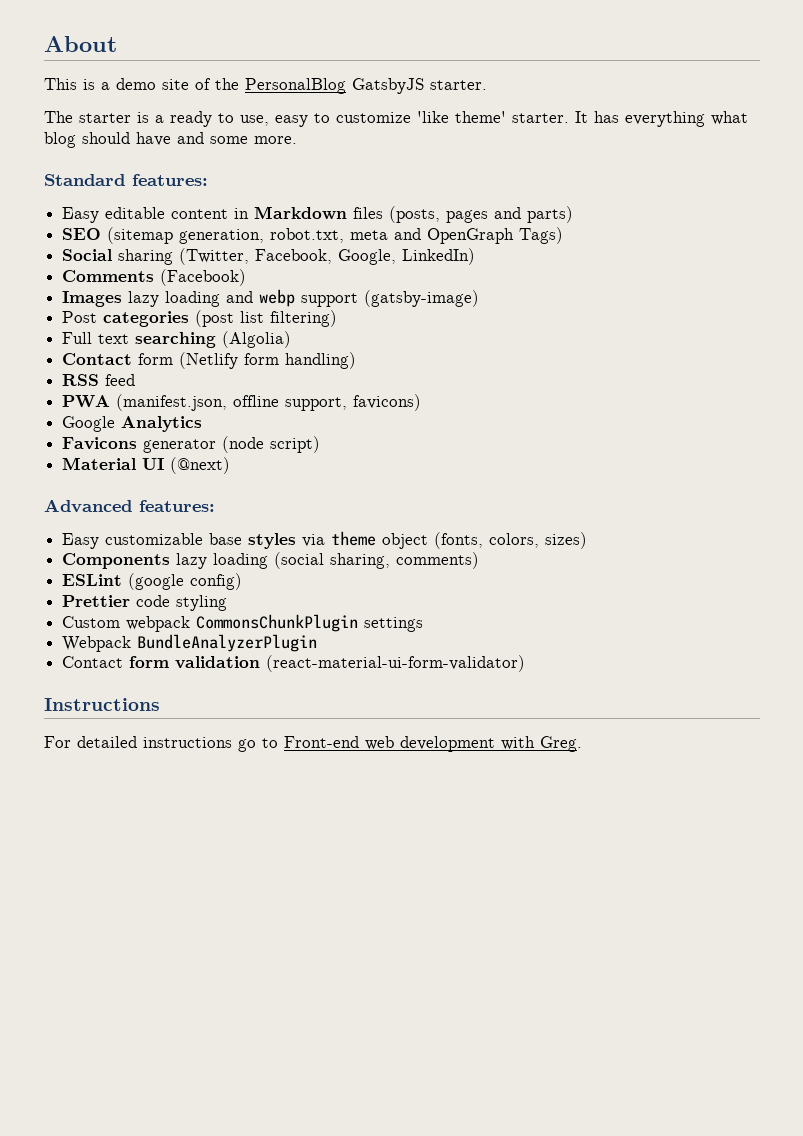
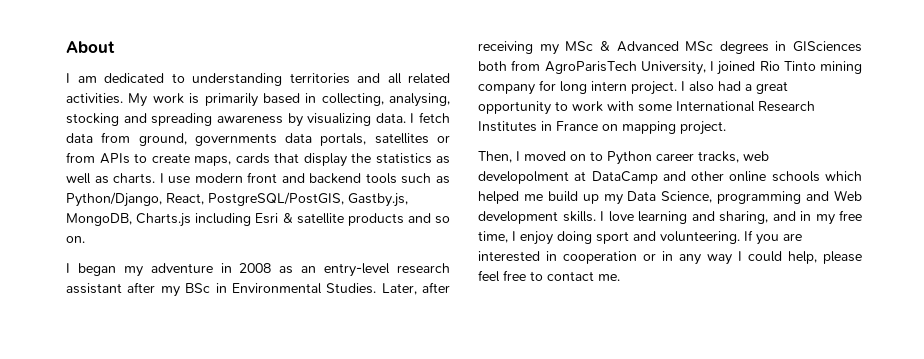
[44,78,487,94] [44,111,748,127] [44,132,297,148] [44,174,208,186] [62,206,574,223] [62,227,564,244] [62,248,476,265] [62,269,247,286] [62,289,480,307] [62,310,338,327] [62,331,292,348] [62,352,357,369] [62,374,136,386] [62,394,422,411] [62,416,203,432] [62,436,321,453] [62,457,231,474] [44,499,215,513] [62,531,588,549] [62,552,480,569] [62,573,243,590] [62,595,228,611] [62,614,424,632] [62,634,318,652] [62,655,526,672] [44,698,160,711] [44,736,582,752] This is a demo site of the PersonalBlog GatsbyJS starter. // The starter is a ready to use, easy to customize 'like theme' starter. It has everything what blog should have and some more. // Standard features: // Easy editable content in Markdown files (posts, pages and parts) // SEO (sitemap generation, robot.txt, meta and OpenGraph Tags) // Social sharing (Twitter, Facebook, Google, LinkedIn) // Comments (Facebook) // Images lazy loading and webp support (gatsby-image) // Post categories (post list filtering) // Full text searching (Algolia) // Contact form (Netlify form handling) // RSS feed // PWA (manifest.json, offline support, favicons) // Google Analytics // Favicons generator (node script) // Material UI (@next) // Advanced features: // Easy customizable base styles via theme object (fonts, colors, sizes) // Components lazy loading (social sharing, comments) // ESLint (google config) // Prettier code styling // Custom webpack CommonsChunkPlugin settings // Webpack BundleAnalyzerPlugin // Contact form validation (react-material-ui-form-validator) // Instructions // For detailed instructions go to Front-end web development with Greg. -> [66,73,450,86] [66,93,450,107] [66,112,450,127] [66,132,450,146] [66,152,450,167] [66,172,450,184] [66,192,408,207] [66,213,450,227] [66,236,85,243] [66,263,450,277] [66,282,450,297] [478,41,862,55] [478,60,862,75] [478,80,788,95] [478,101,815,115] [478,121,726,135] [478,151,769,165] [478,171,862,184] [478,190,862,205] [478,210,862,225] [478,230,802,245] [478,251,862,265] [478,270,620,282] I am dedicated to understanding territories and all related activities. My work is primarily based in collecting, analysing, stocking and spreading awareness by visualizing data. I fetch data from ground, governments data portals, satellites or from APIs to create maps, cards that display the statistics as well as charts. I use modern front and backend tools such as Python/Django, React, PostgreSQL/PostGIS, Gastby.js, MongoDB, Charts.js including Esri & satellite products and so on. // I began my adventure in 2008 as an entry-level research assistant after my BSc in Environmental Studies. Later, after receiving my MSc & Advanced MSc degrees in GISciences both from AgroParisTech University, I joined Rio Tinto mining company for long intern project. I also had a great opportunity to work with some International Research Institutes in France on mapping project. // Then, I moved on to Python career tracks, web developolment at DataCamp and other online schools which helped me build up my Data Science, programming and Web development skills. I love learning and sharing, and in my free time, I enjoy doing sport and volunteering. If you are interested in cooperation or in any way I could help, please feel free to contact me.

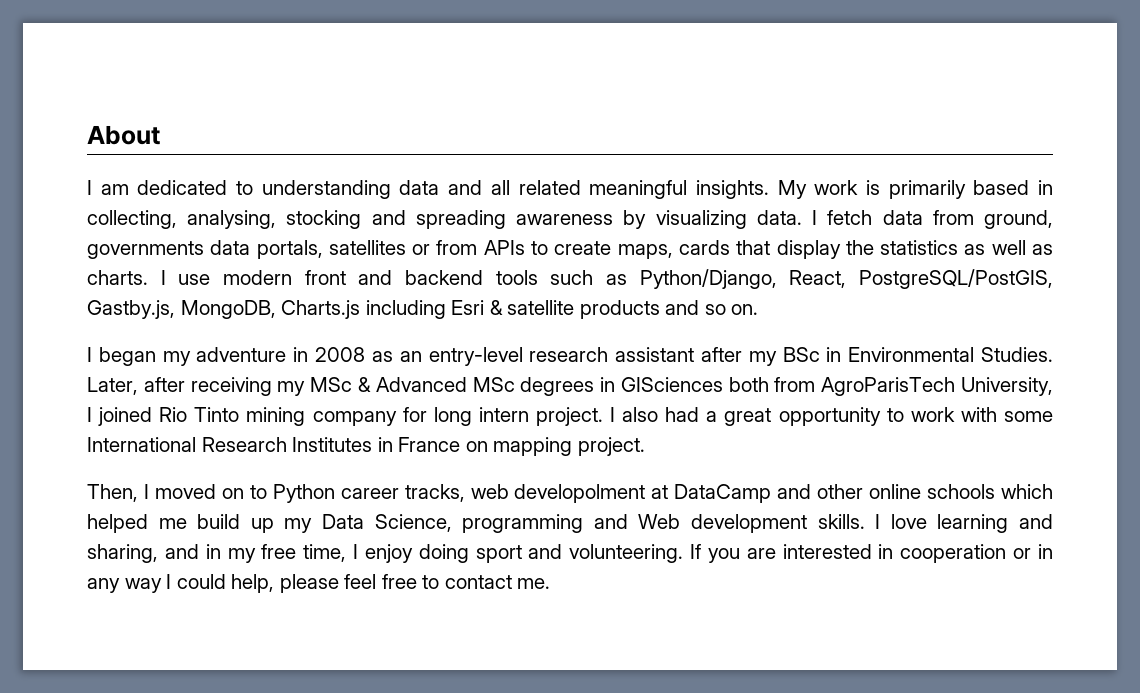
[289,73,350,84] territories -> [399,180,440,195] data
[66,93,123,104] activities. -> [589,180,769,199] meaningful insights.

